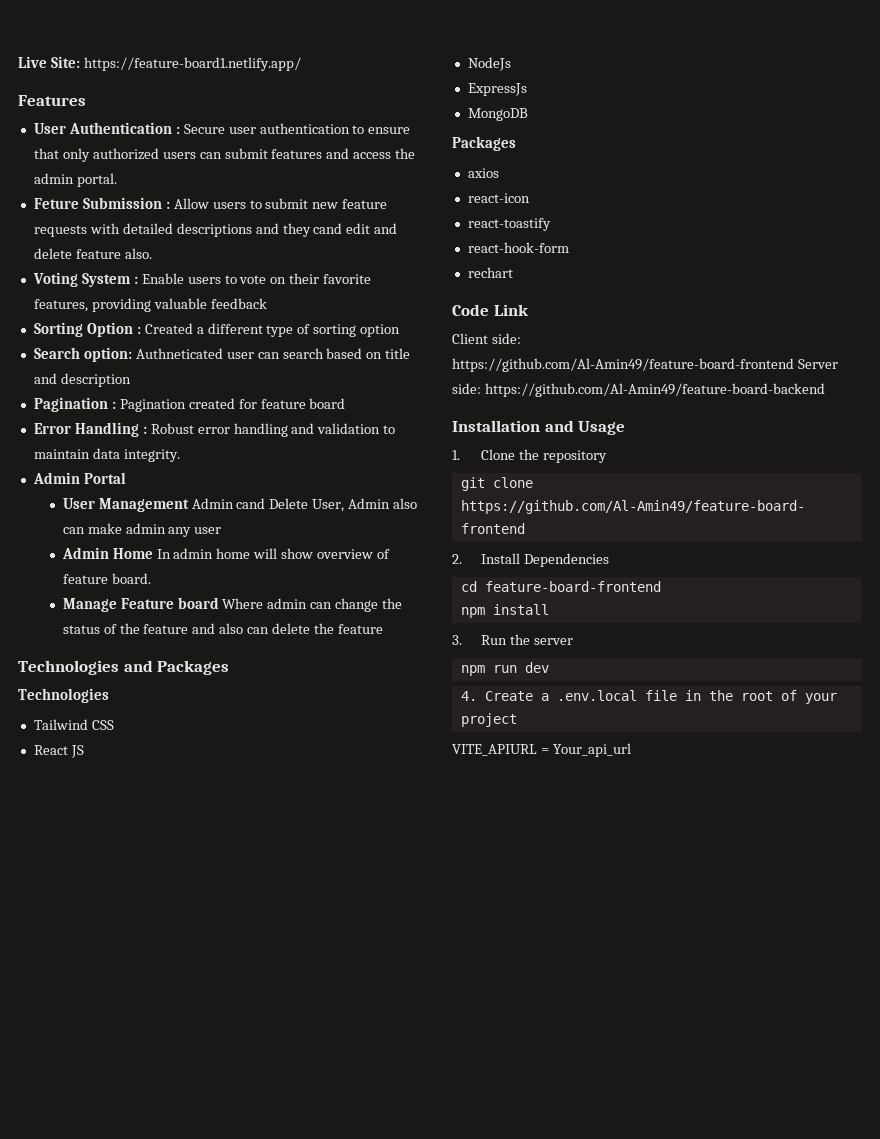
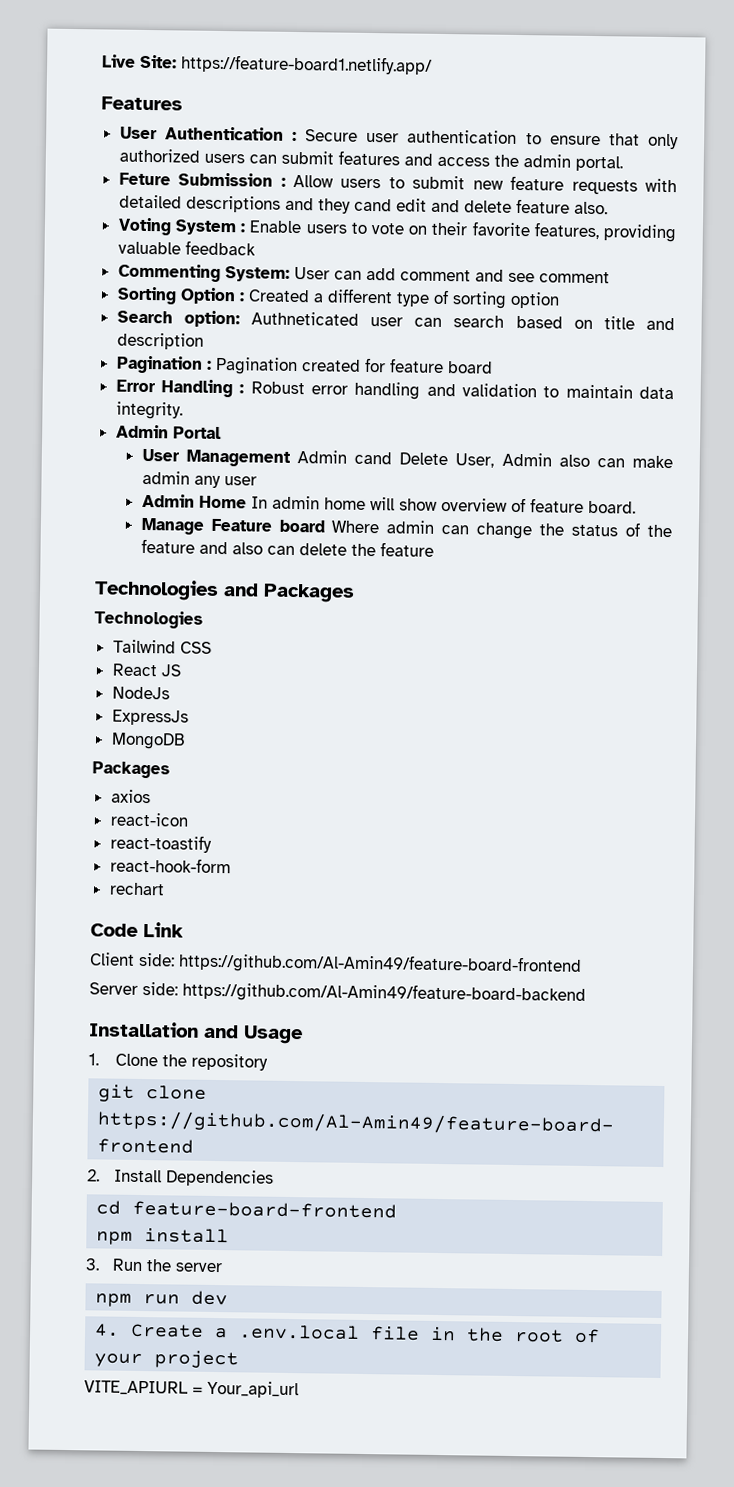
(267, 303) none -> [117,263,610,284] // Commenting System: User can add comment and see comment
(794, 365) none -> (582, 964) //

